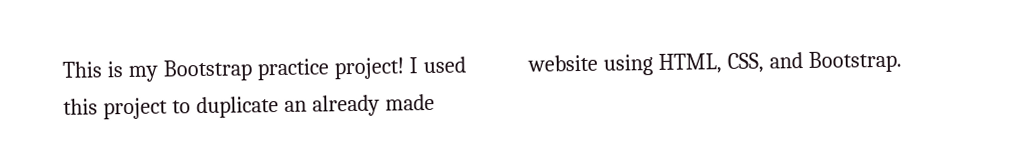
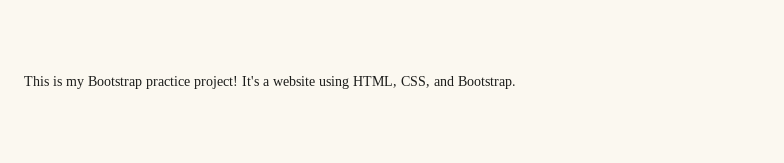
[408,56,466,74] [63,93,435,120] I used this project to duplicate an already made -> [242,76,270,86] It's a

